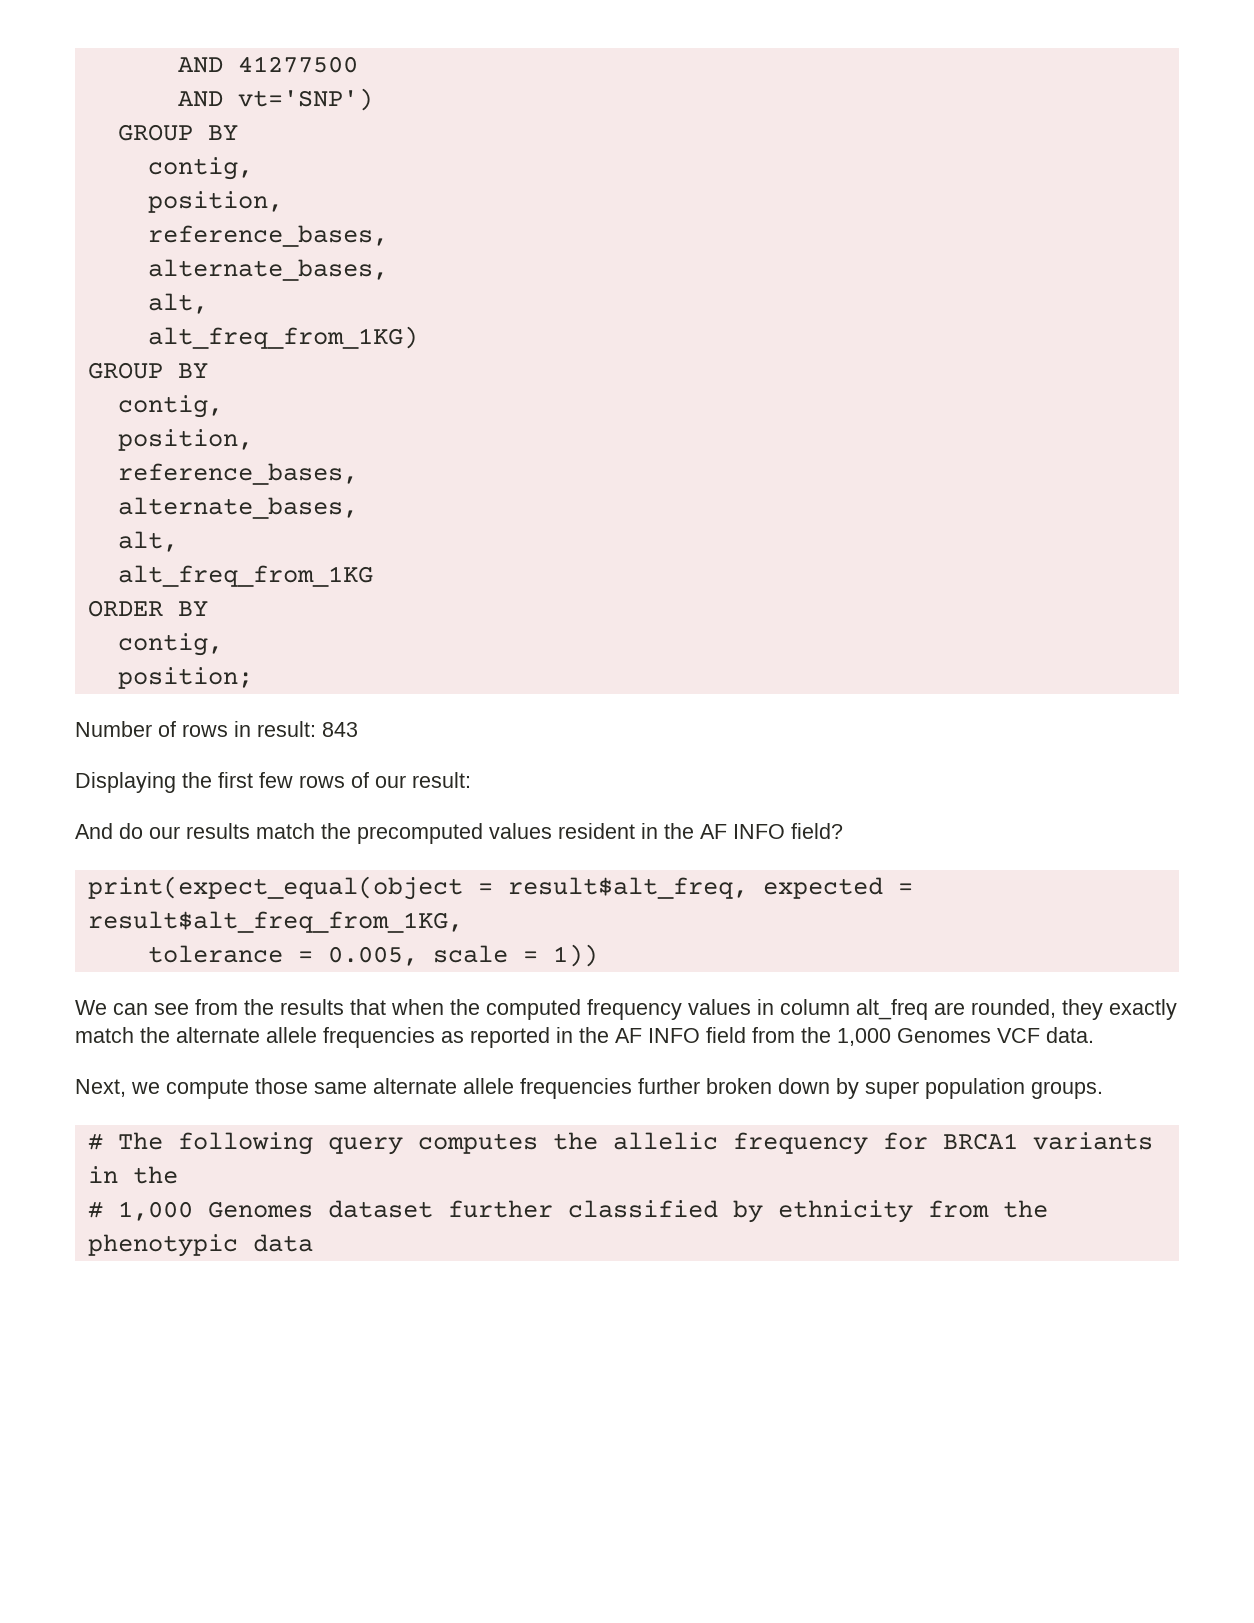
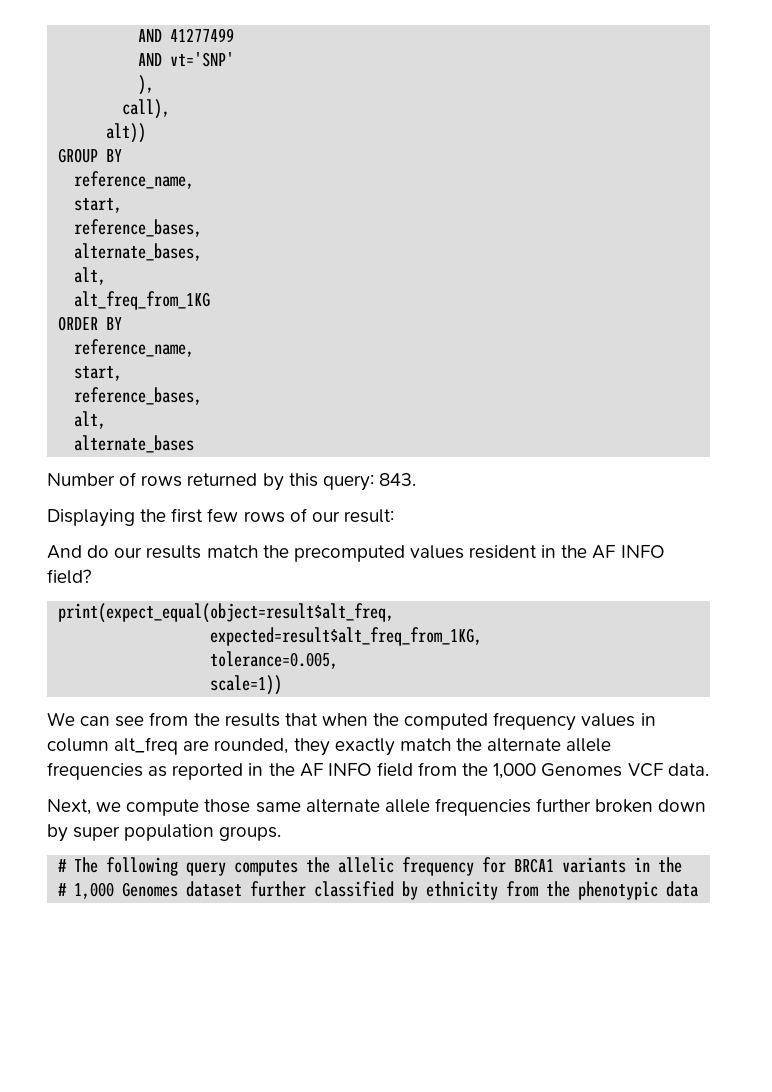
[177,56,358,73] [177,88,373,111] [117,124,238,141] [147,157,253,180] [147,191,283,213] [147,225,388,247] [147,259,388,281] [147,293,208,314] [147,326,418,349] [87,362,208,379] [117,395,223,418] [117,429,253,451] AND 41277500 // AND vt='SNP') // GROUP BY // contig, // position, // reference_bases, // alternate_bases, // alt, // alt_freq_from_1KG) // GROUP BY // contig, // position, -> [138,28,235,42] [138,52,235,67] [138,75,155,95] [122,99,171,119] [106,123,147,143] [58,148,123,163] [74,171,195,189] [74,198,123,213] AND 41277499 // AND vt='SNP' // ), // call), // alt)) // GROUP BY // reference_name, // start,
[117,633,223,656] [117,667,253,689] [75,721,358,737] contig, // position; // Number of rows in result: 843 -> [74,339,195,357] [74,366,123,381] [74,387,203,405] [74,411,107,429] [74,435,195,453] [47,472,416,491] reference_name, // start, // reference_bases, // alt, // alternate_bases // Number of rows returned by this query: 843.
[87,876,913,900] [87,911,463,933] [147,944,598,967] print(expect_equal(object = result$alt_freq, expected = result$alt_freq_from_1KG, // tolerance = 0.005, scale = 1)) -> [58,603,395,623] [210,627,483,646] [210,651,339,669] [210,675,283,695] print(expect_equal(object=result$alt_freq, // expected=result$alt_freq_from_1KG, // tolerance=0.005, // scale=1))

